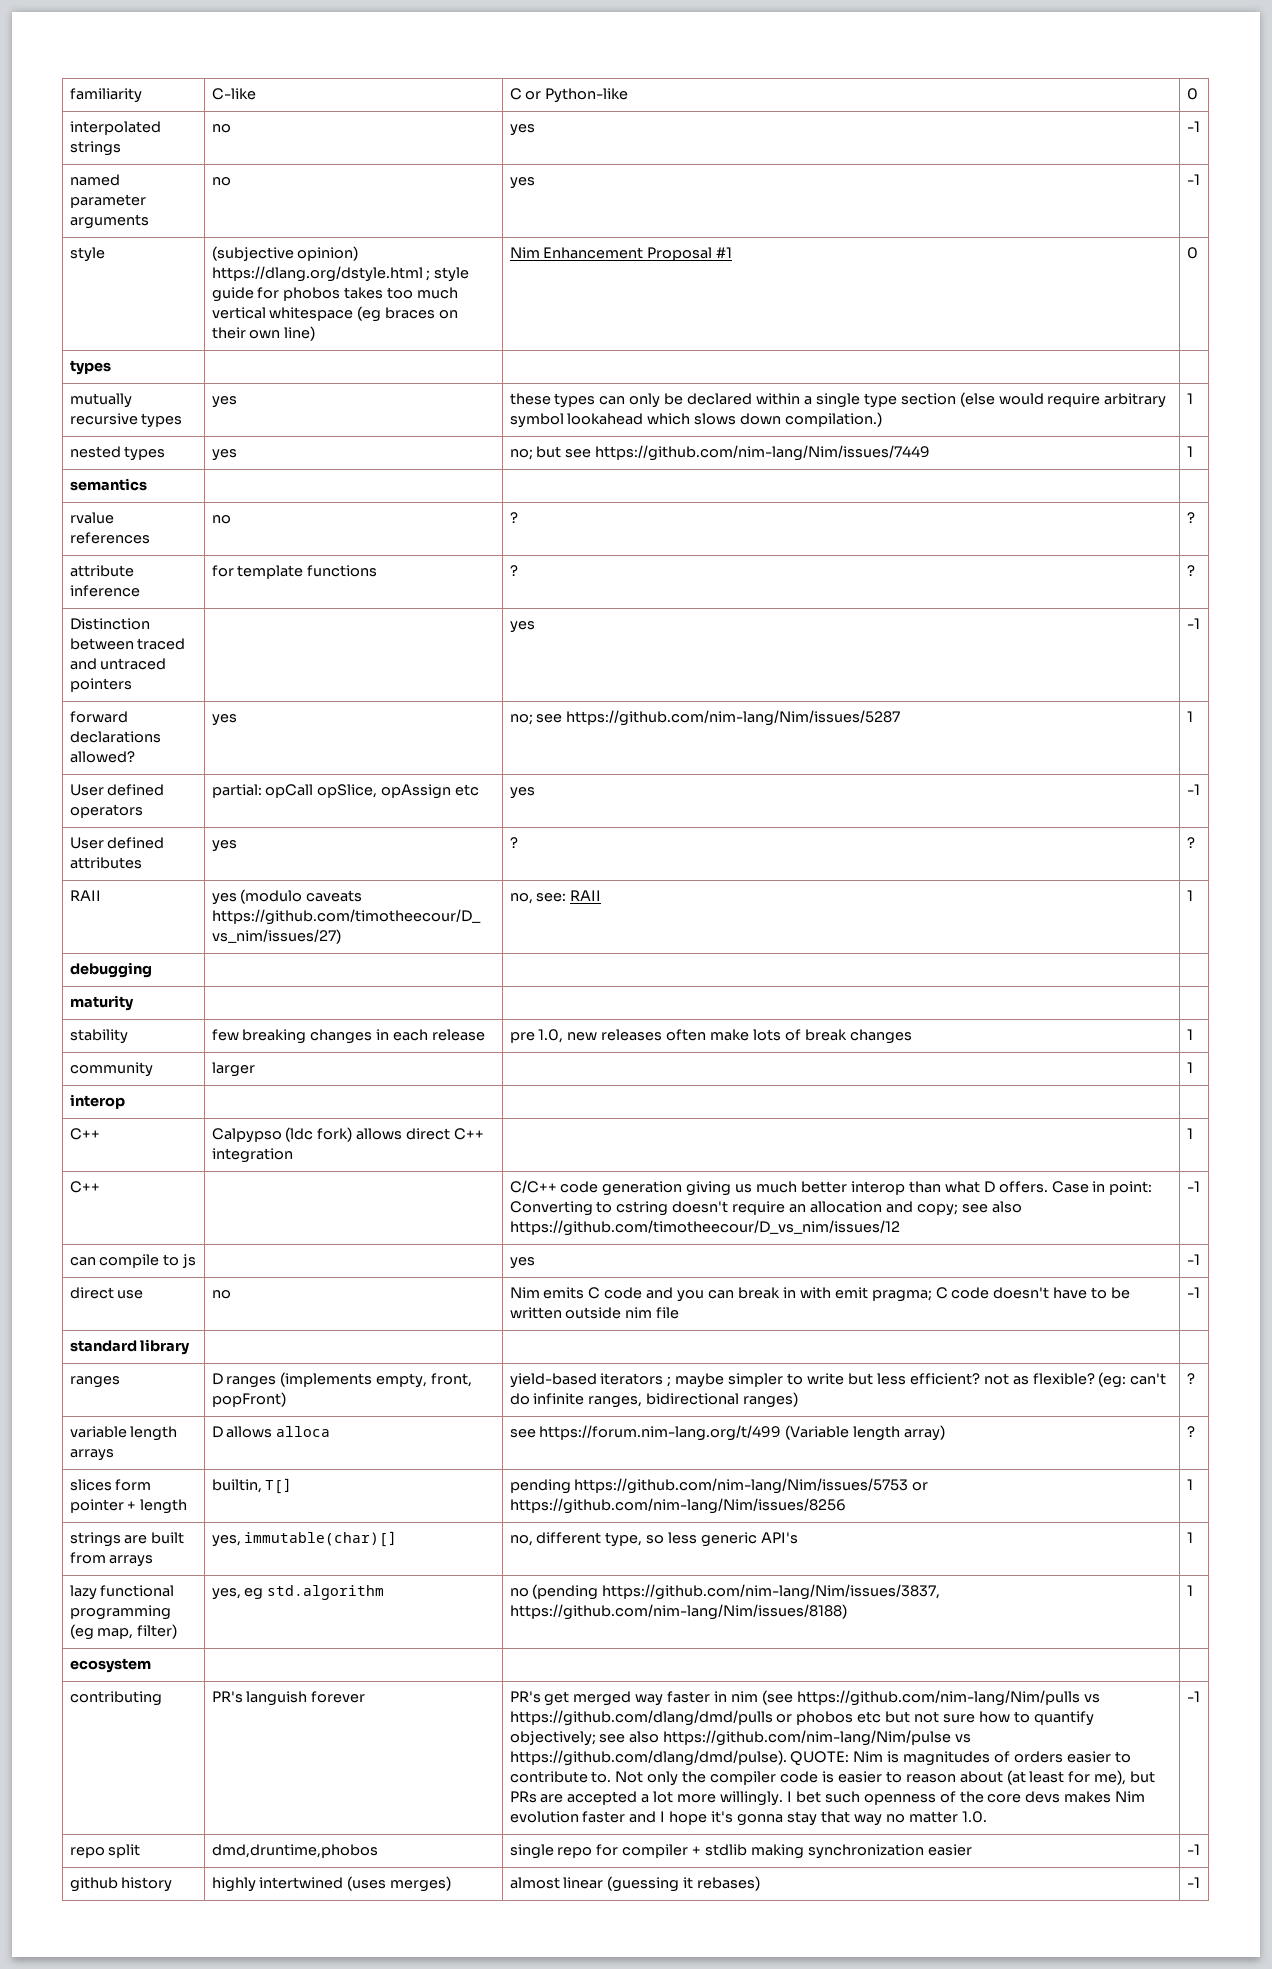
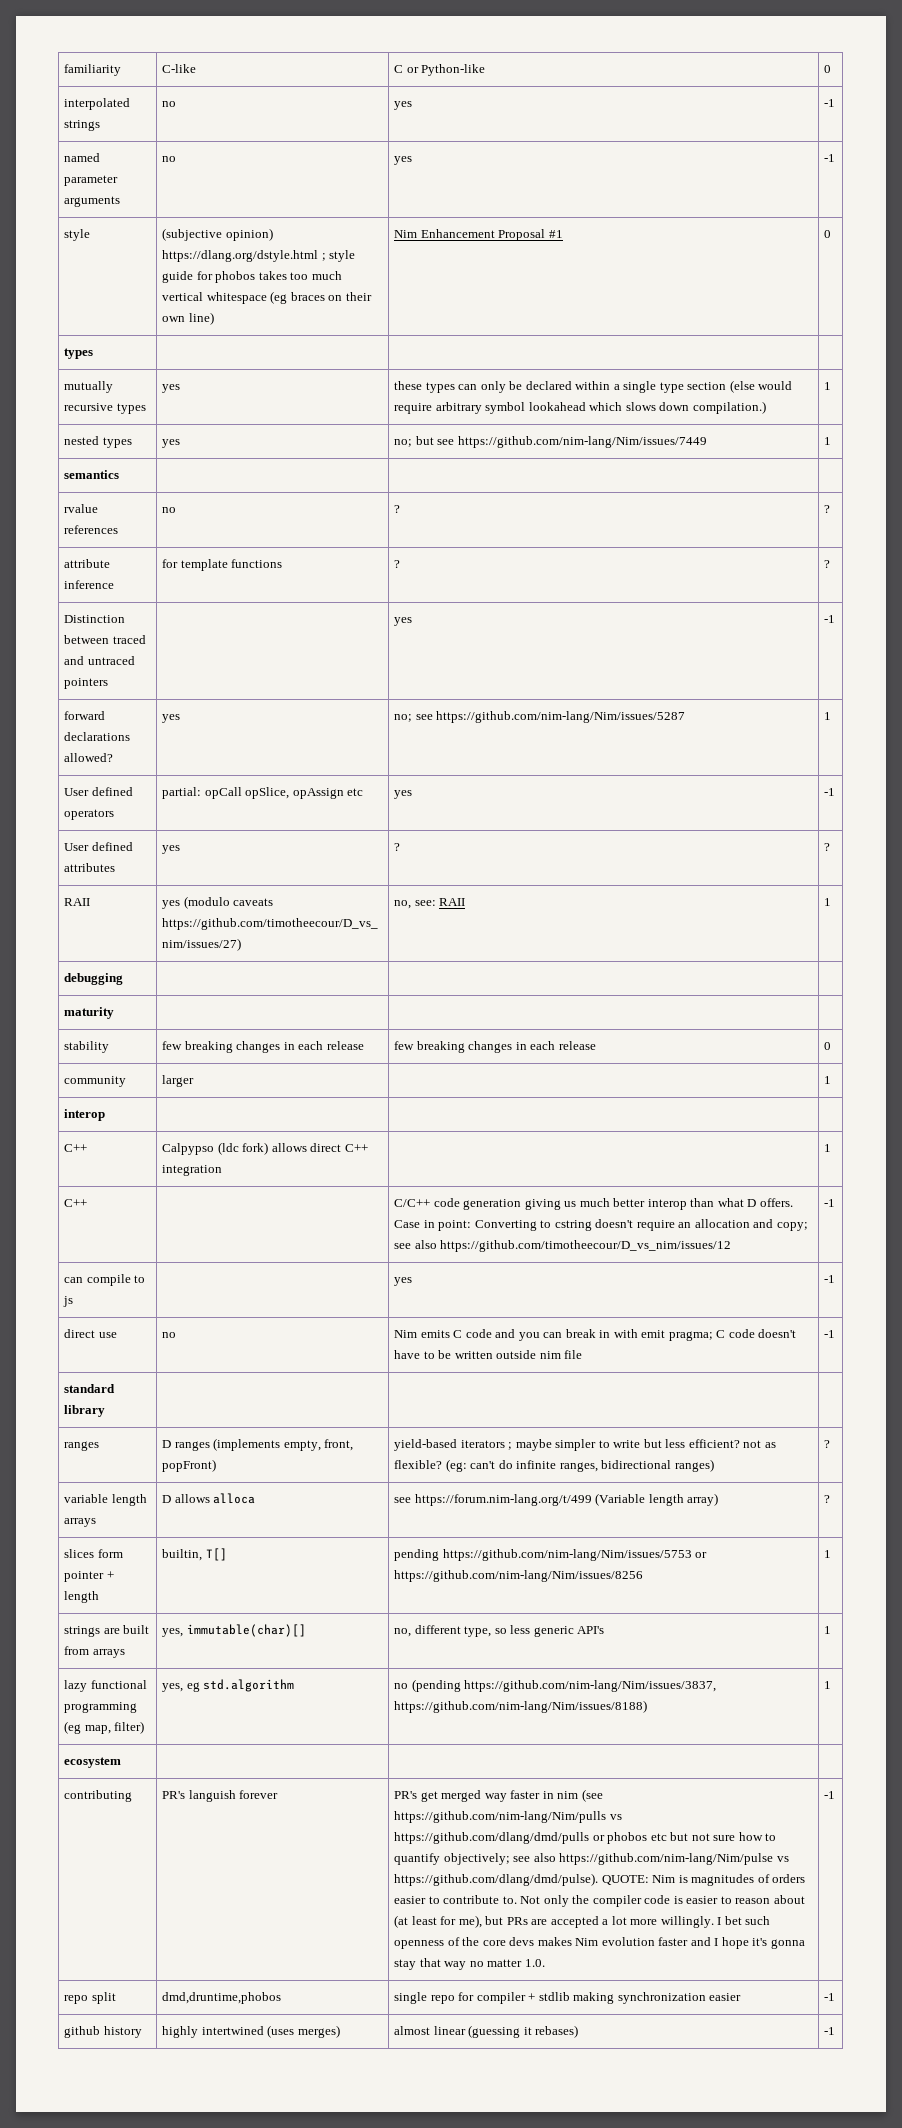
[509,1029,912,1044] [1186,1029,1193,1040] pre 1.0, new releases often make lots of break changes | 1 -> [394,1041,596,1053] [824,1042,832,1050] few breaking changes in each release | 0

